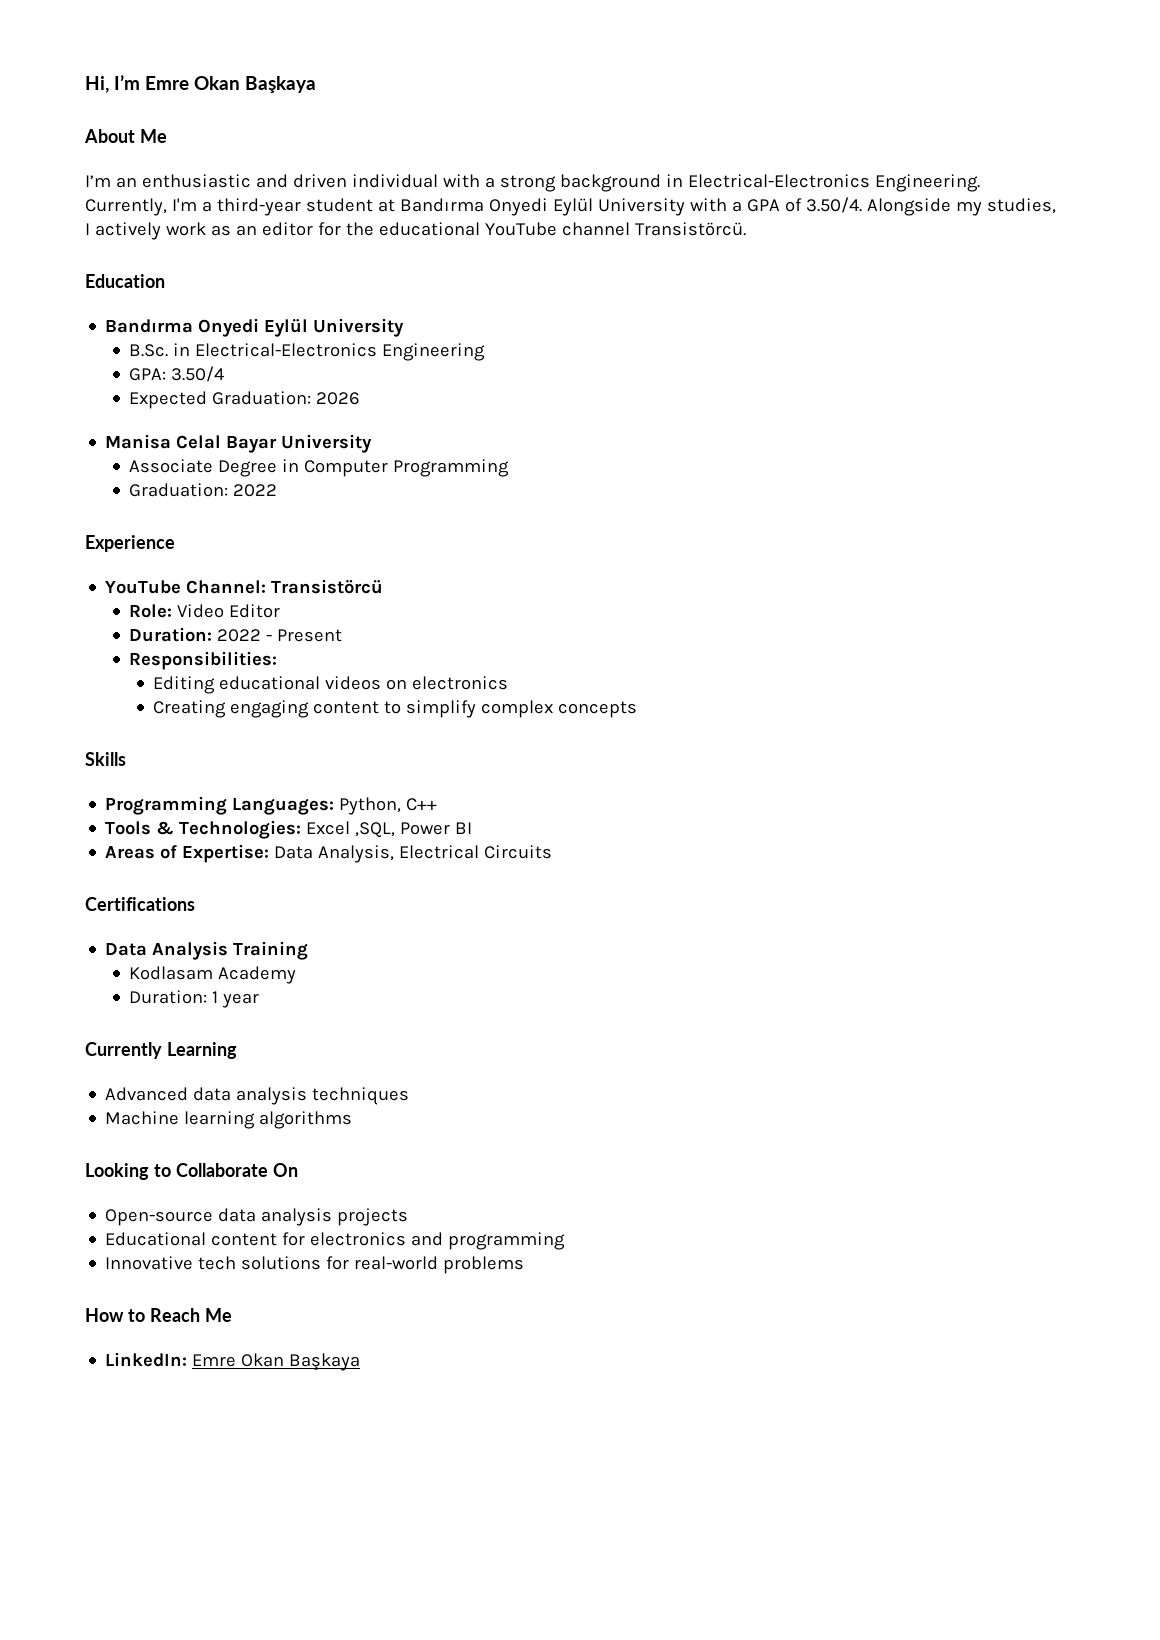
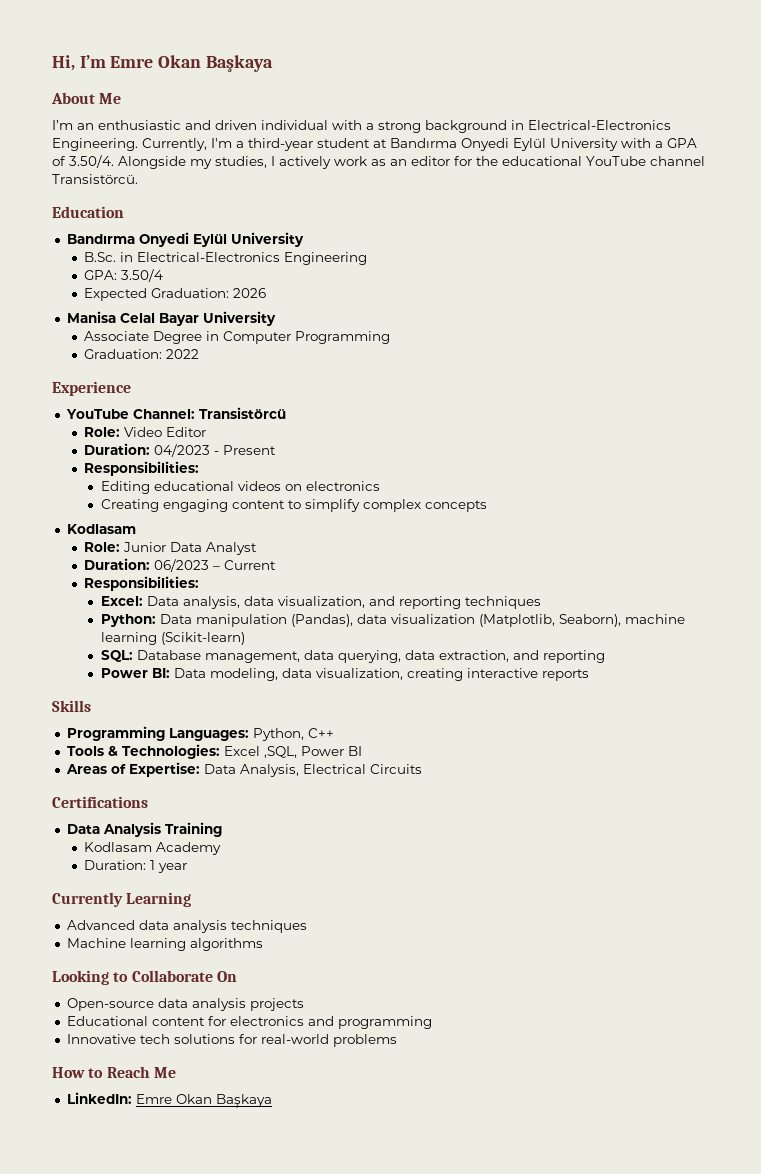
[217,629,262,642] 2022 -> [153,444,210,457] 04/2023
(638, 709) none -> [66,524,136,534] [83,542,257,555] [83,558,276,572] [83,576,199,591] [100,596,541,609] [100,614,685,627] [100,632,245,645] [100,650,605,663] [100,668,589,681] // Kodlasam // Role: Junior Data Analyst // Duration: 06/2023 – Current // Responsibilities: // Excel: Data analysis, data visualization, and reporting techniques // Python: Data manipulation (Pandas), data visualization (Matplotlib, Seaborn), machine learning (Scikit-learn) // SQL: Database management, data querying, data extraction, and reporting // Power BI: Data modeling, data visualization, creating interactive reports

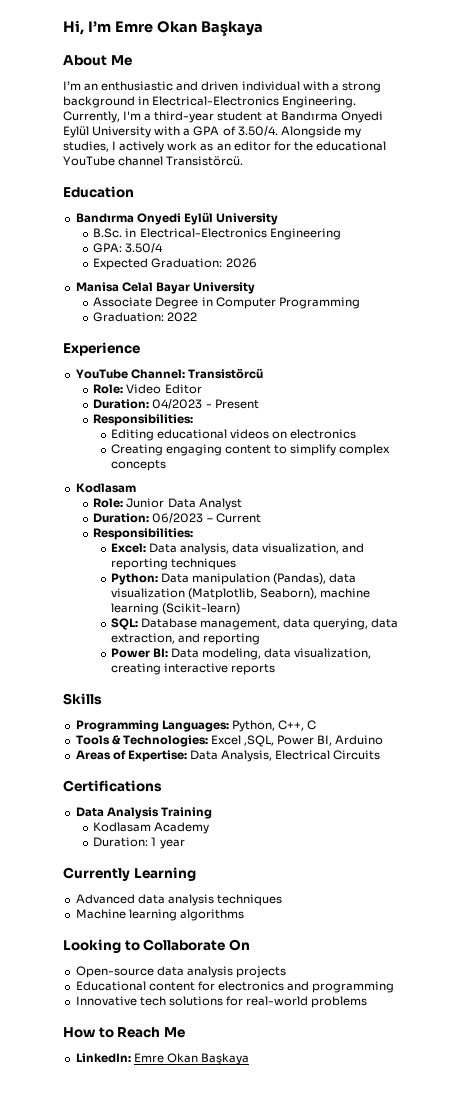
[307,728,334,738] C++ -> [277,720,317,731] C++, C
[347,746,362,756] BI -> [317,735,384,746] BI, Arduino

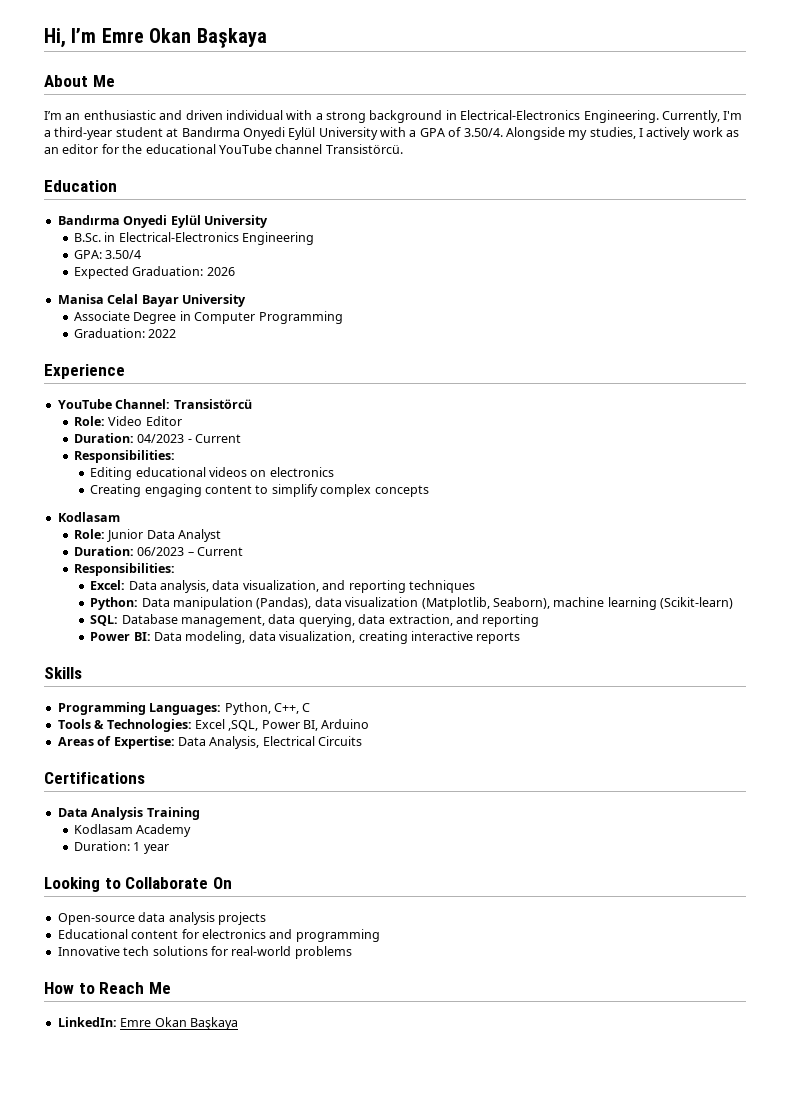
[214,399,259,409] Present -> [195,434,242,443] Current
[63,867,196,881] [75,894,282,906] [75,909,244,921] // Currently Learning // Advanced data analysis techniques // Machine learning algorithms -> (169, 849) none

